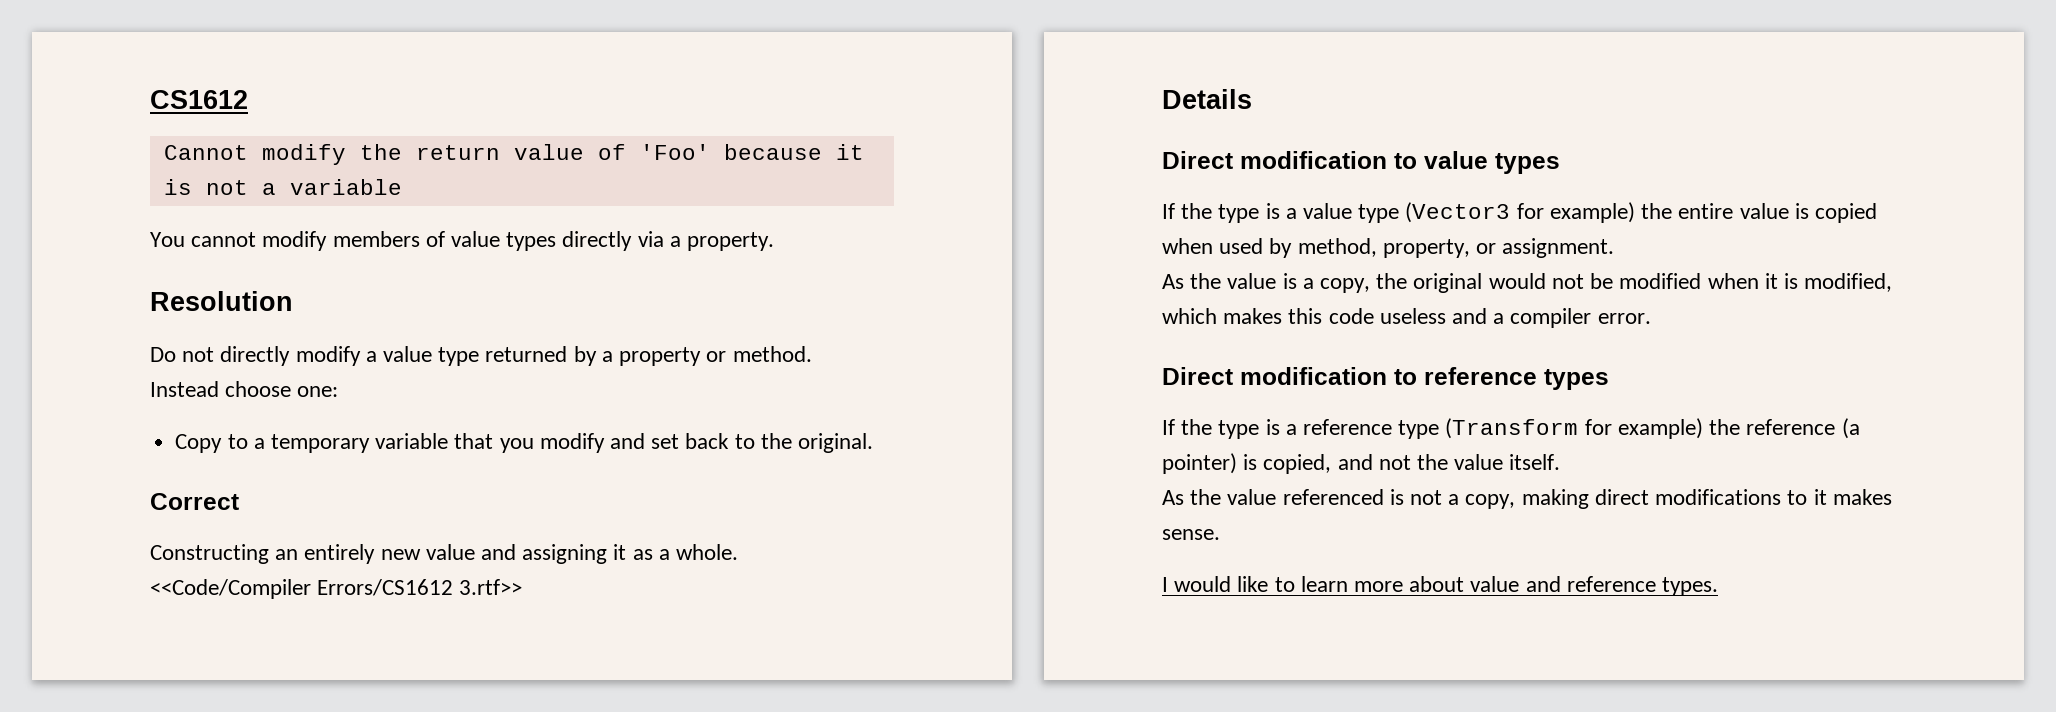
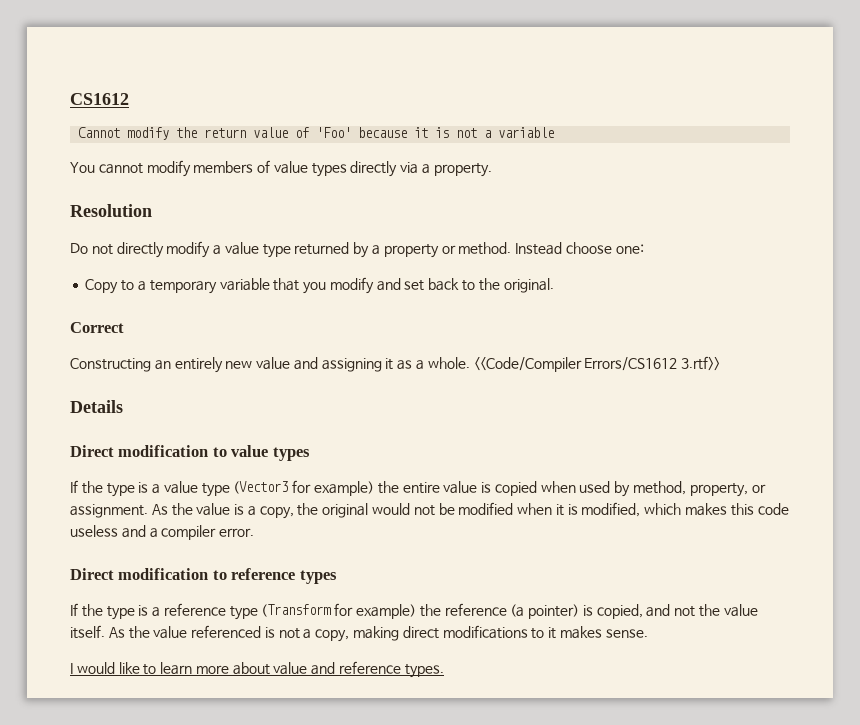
(812, 354) // -> (512, 248) none
(1615, 248) // -> (148, 511) none
(1561, 462) // -> (105, 632) none

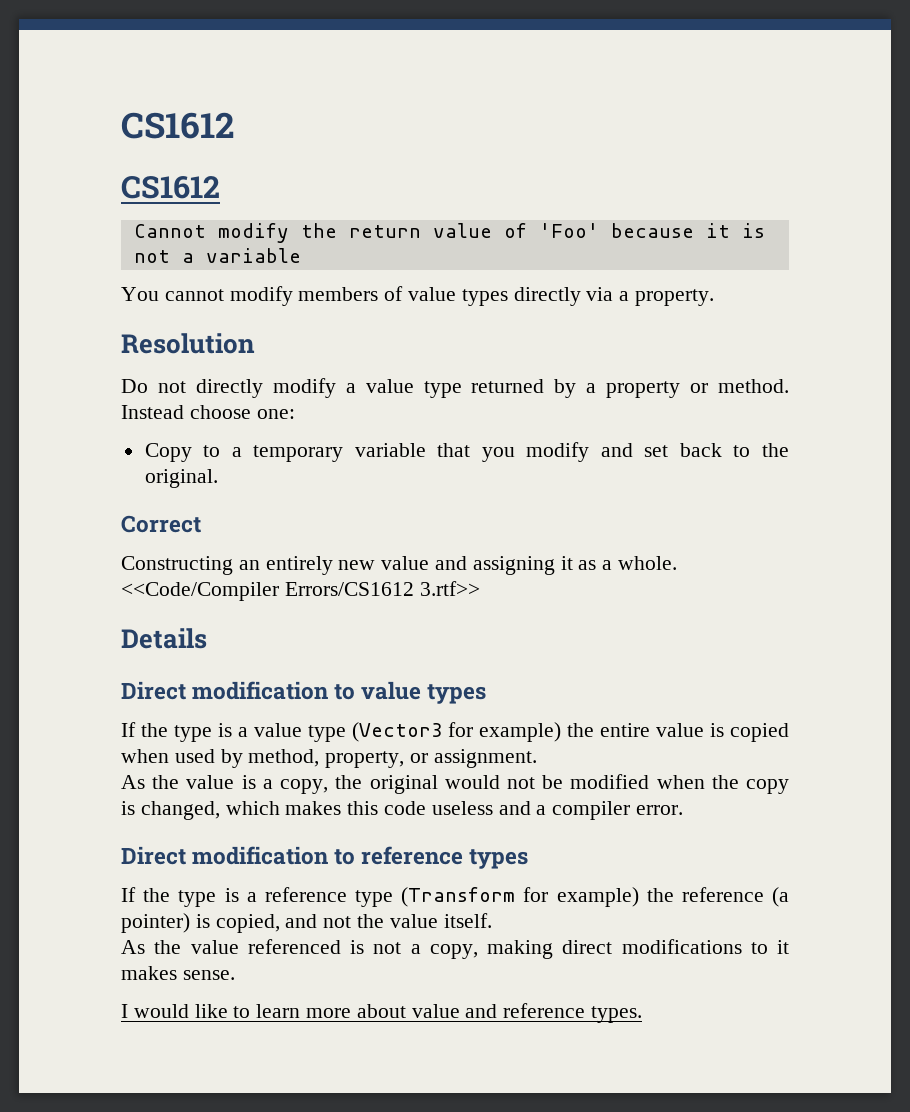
[70,93,129,105] CS1612 -> [121,112,234,139] [121,175,220,199] CS1612 // CS1612
(148, 511) none -> (537, 758) //
[555,502,641,517] it is modified, -> [711,775,789,794] [121,801,220,820] the copy is changed,
(105, 632) none -> (492, 920) //

